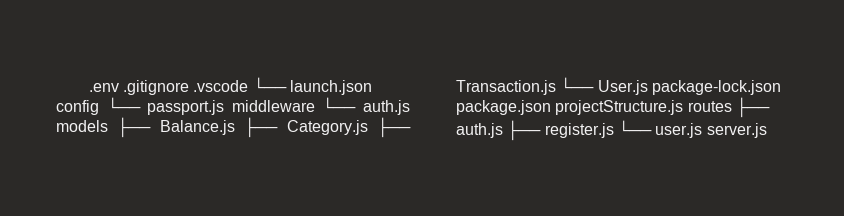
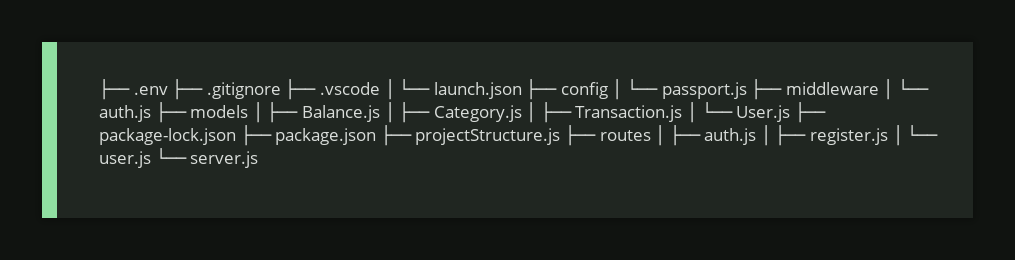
[88,77,372,95] [56,97,411,115] [56,120,108,132] .env .gitignore .vscode └── launch.json config └── passport.js middleware └── auth.js models -> [99,79,930,100] [99,102,263,123] ├── .env ├── .gitignore ├── .vscode │ └── launch.json ├── config │ └── passport.js ├── middleware │ └── auth.js ├── models │
(235, 127) none -> [384,102,395,123] │
(368, 127) none -> [526,102,537,123] │
(556, 87) none -> [687,102,698,123] │
[651,80,781,95] [456,100,732,115] package-lock.json package.json projectStructure.js routes -> [794,102,826,123] [99,125,666,146] ├── package-lock.json ├── package.json ├── projectStructure.js ├── routes │
(503, 130) none -> [760,125,771,146] │
(614, 130) none -> [892,125,903,146] │
(703, 130) none -> [155,148,187,164] └──

